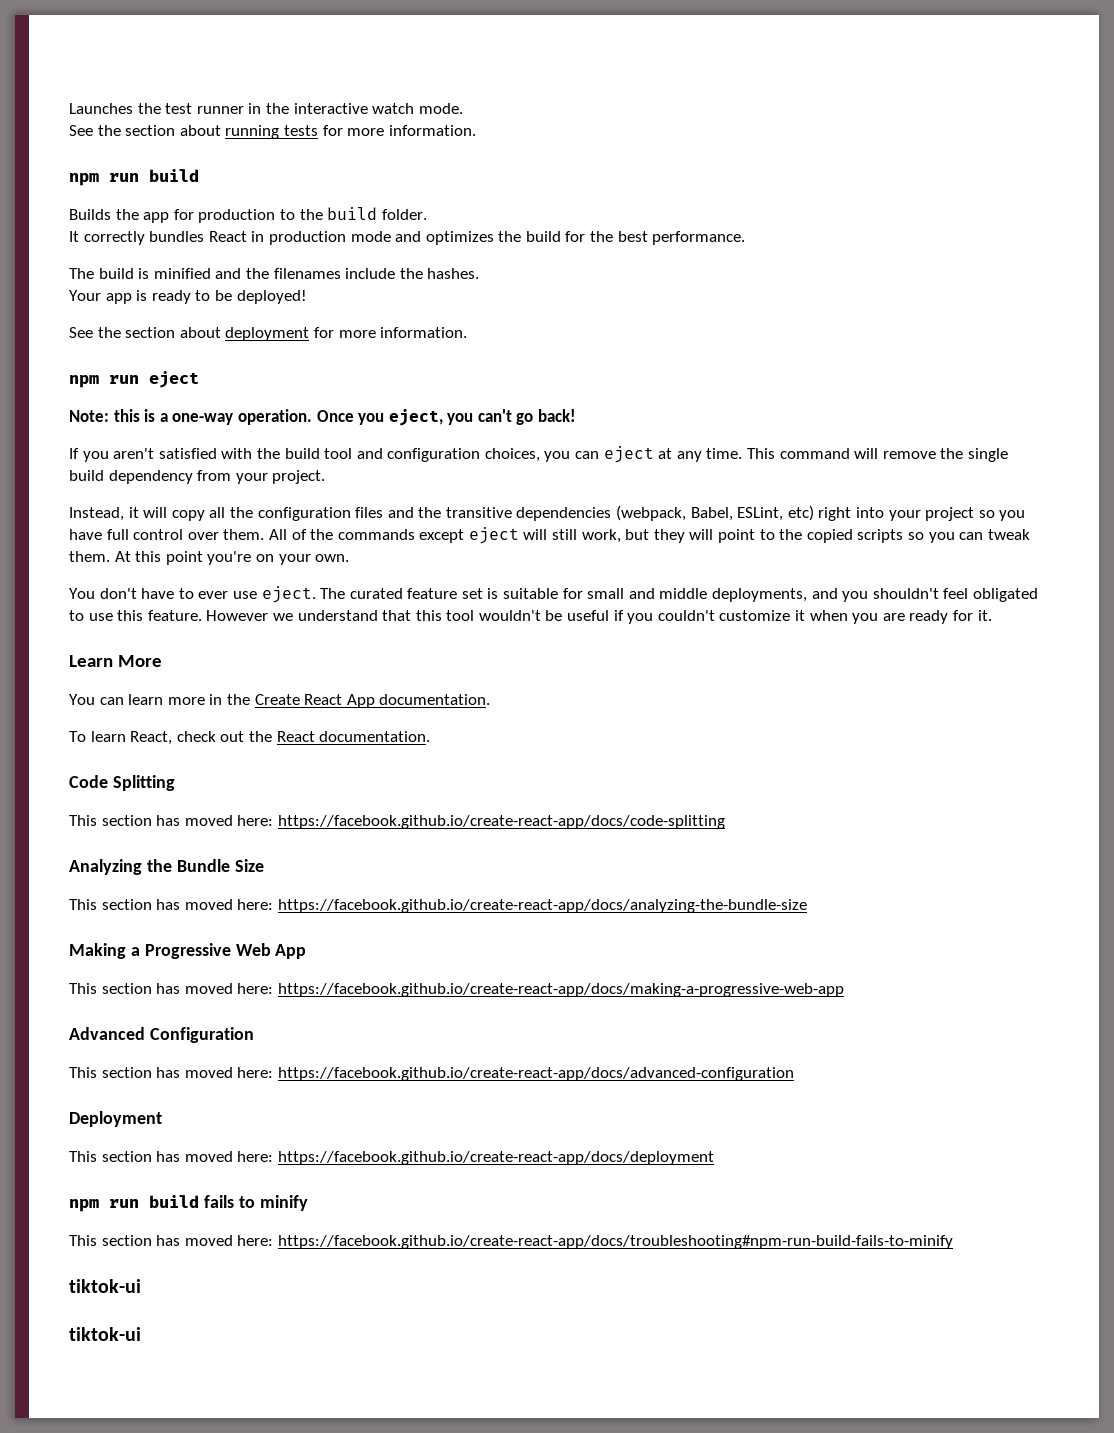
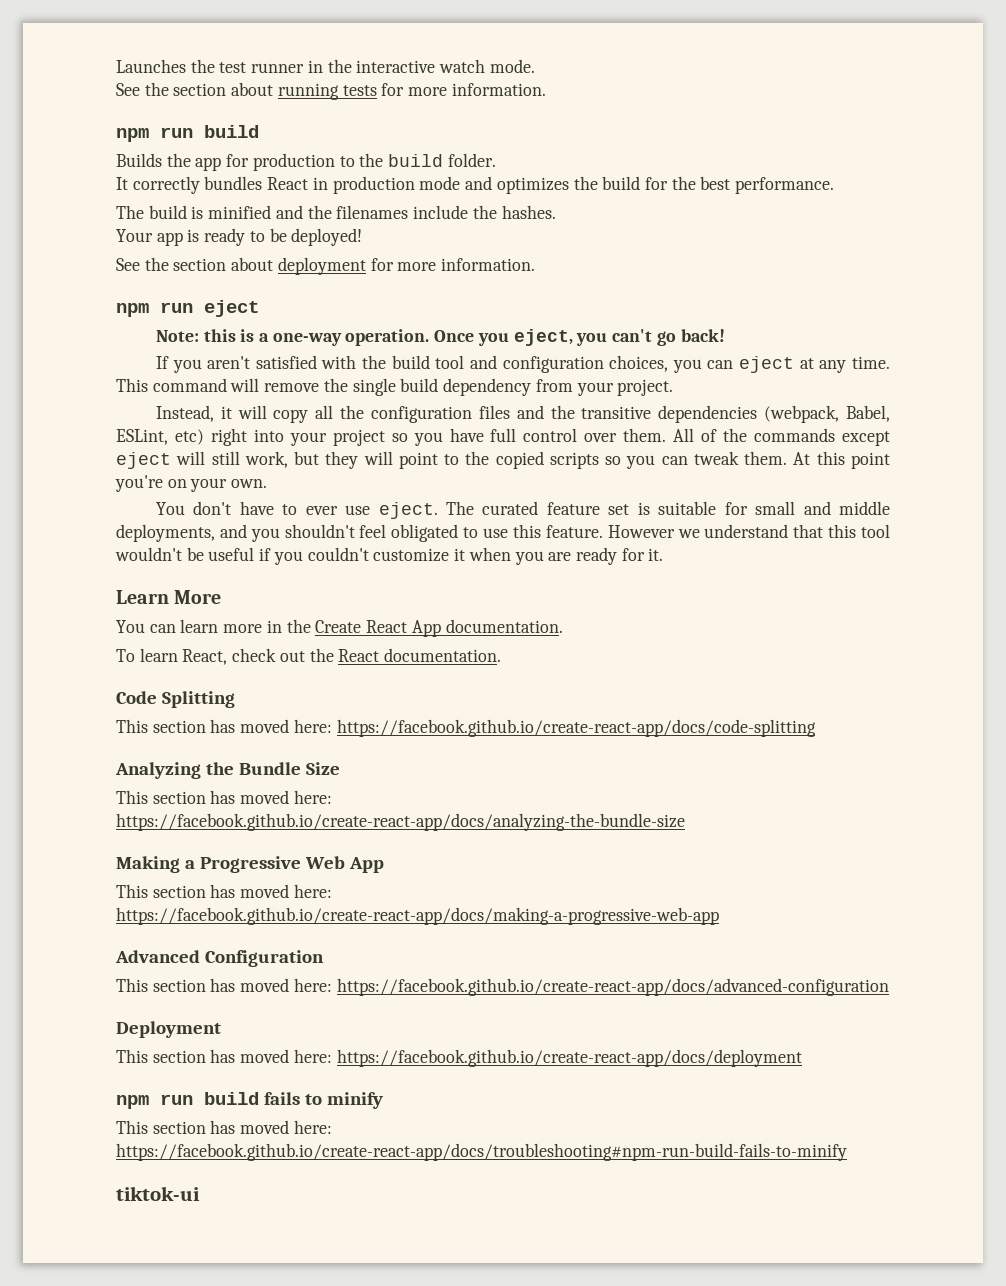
[69,1327,141,1341] // tiktok-ui -> (200, 1193) none

